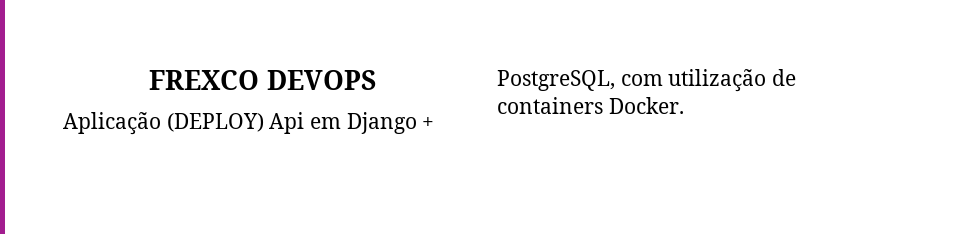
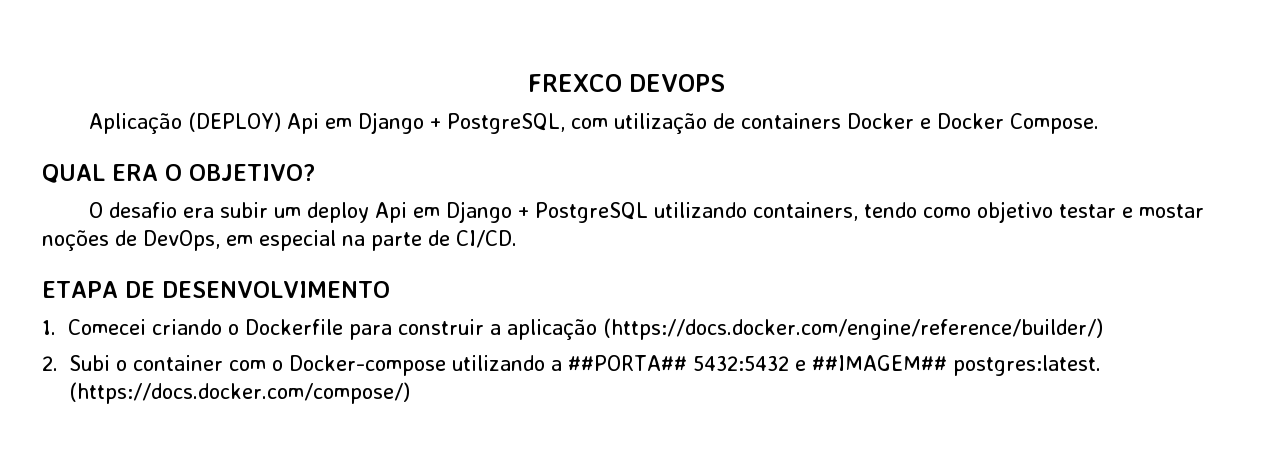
[608,97,684,114] Docker. -> [846,113,1099,134] [42,164,315,183] [88,201,1204,223] [42,230,517,251] [42,281,390,298] [42,318,1104,340] [42,355,1101,376] [69,382,410,404] Docker e Docker Compose. // QUAL ERA O OBJETIVO? // O desafio era subir um deploy Api em Django + PostgreSQL utilizando containers, tendo como objetivo testar e mostar noções de DevOps, em especial na parte de CI/CD. // ETAPA DE DESENVOLVIMENTO // 1. Comecei criando o Dockerfile para construir a aplicação (https://docs.docker.com/engine/reference/builder/) // 2. Subi o container com o Docker-compose utilizando a ##PORTA## 5432:5432 e ##IMAGEM## postgres:latest. (https://docs.docker.com/compose/)

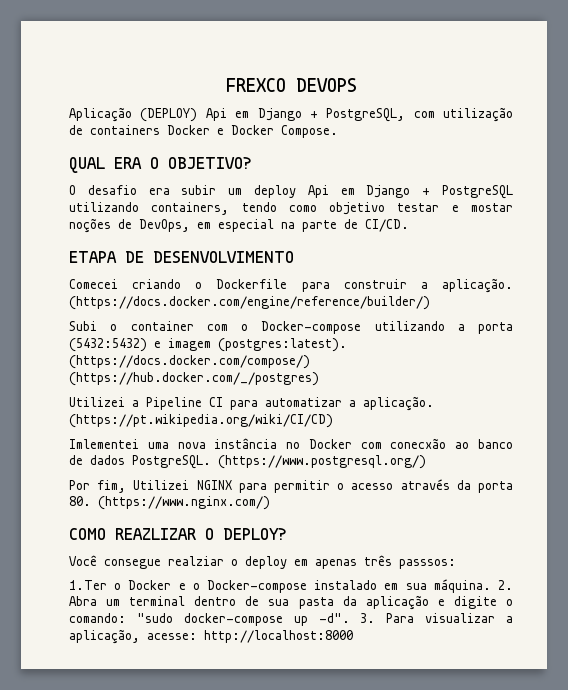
[42,320,56,335] 1. -> (294, 257) none
[507,319,598,340] aplicação -> [442,278,513,293] aplicação.
[42,356,58,371] 2. -> (430, 303) none
[568,355,1101,376] [69,382,410,404] ##PORTA## 5432:5432 e ##IMAGEM## postgres:latest. (https://docs.docker.com/compose/) -> [478,322,513,334] [69,338,347,352] [69,355,310,369] [69,372,319,386] [69,396,434,411] [69,414,333,428] [69,438,513,449] [69,455,426,469] [69,479,513,493] [69,496,270,510] [69,528,287,540] [69,555,456,569] [69,579,513,593] [69,595,513,610] [69,613,513,626] [69,629,353,644] porta (5432:5432) e imagem (postgres:latest). (https://docs.docker.com/compose/) (https://hub.docker.com/_/postgres) // Utilizei a Pipeline CI para automatizar a aplicação. (https://pt.wikipedia.org/wiki/CI/CD) // Imlementei uma nova instância no Docker com conecxão ao banco de dados PostgreSQL. (https://www.postgresql.org/) // Por fim, Utilizei NGINX para permitir o acesso através da porta 80. (https://www.nginx.com/) // COMO REAZLIZAR O DEPLOY? // Você consegue realziar o deploy em apenas três passsos: // 1.Ter o Docker e o Docker-compose instalado em sua máquina. 2. Abra um terminal dentro de sua pasta da aplicação e digite o comando: "sudo docker-compose up -d". 3. Para visualizar a aplicação, acesse: http://localhost:8000

